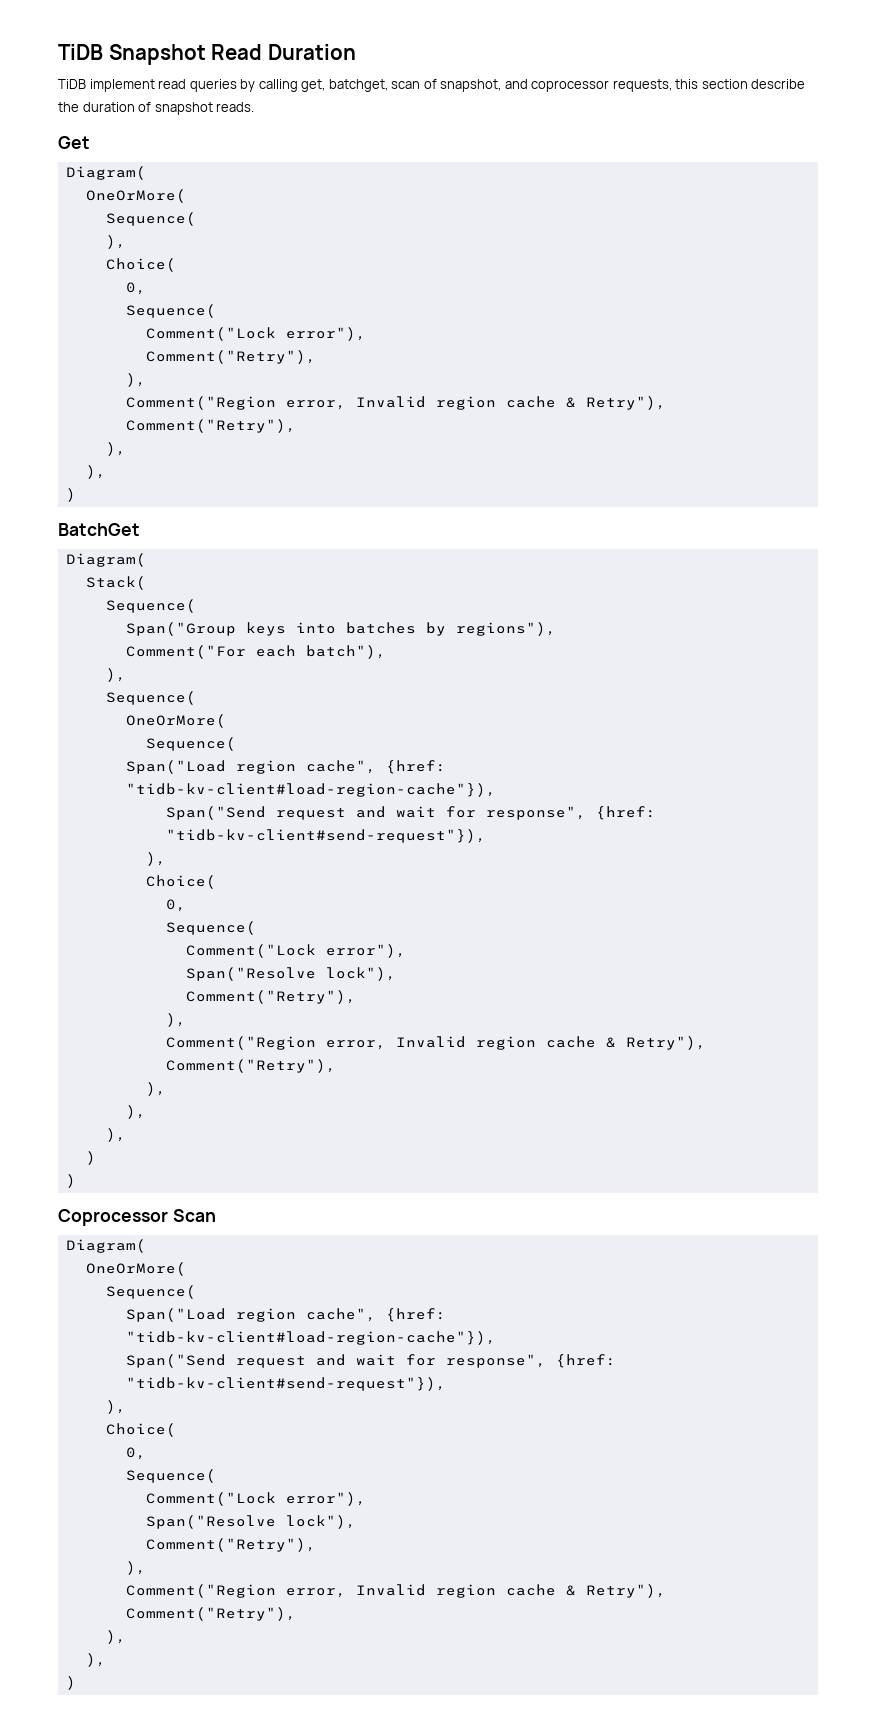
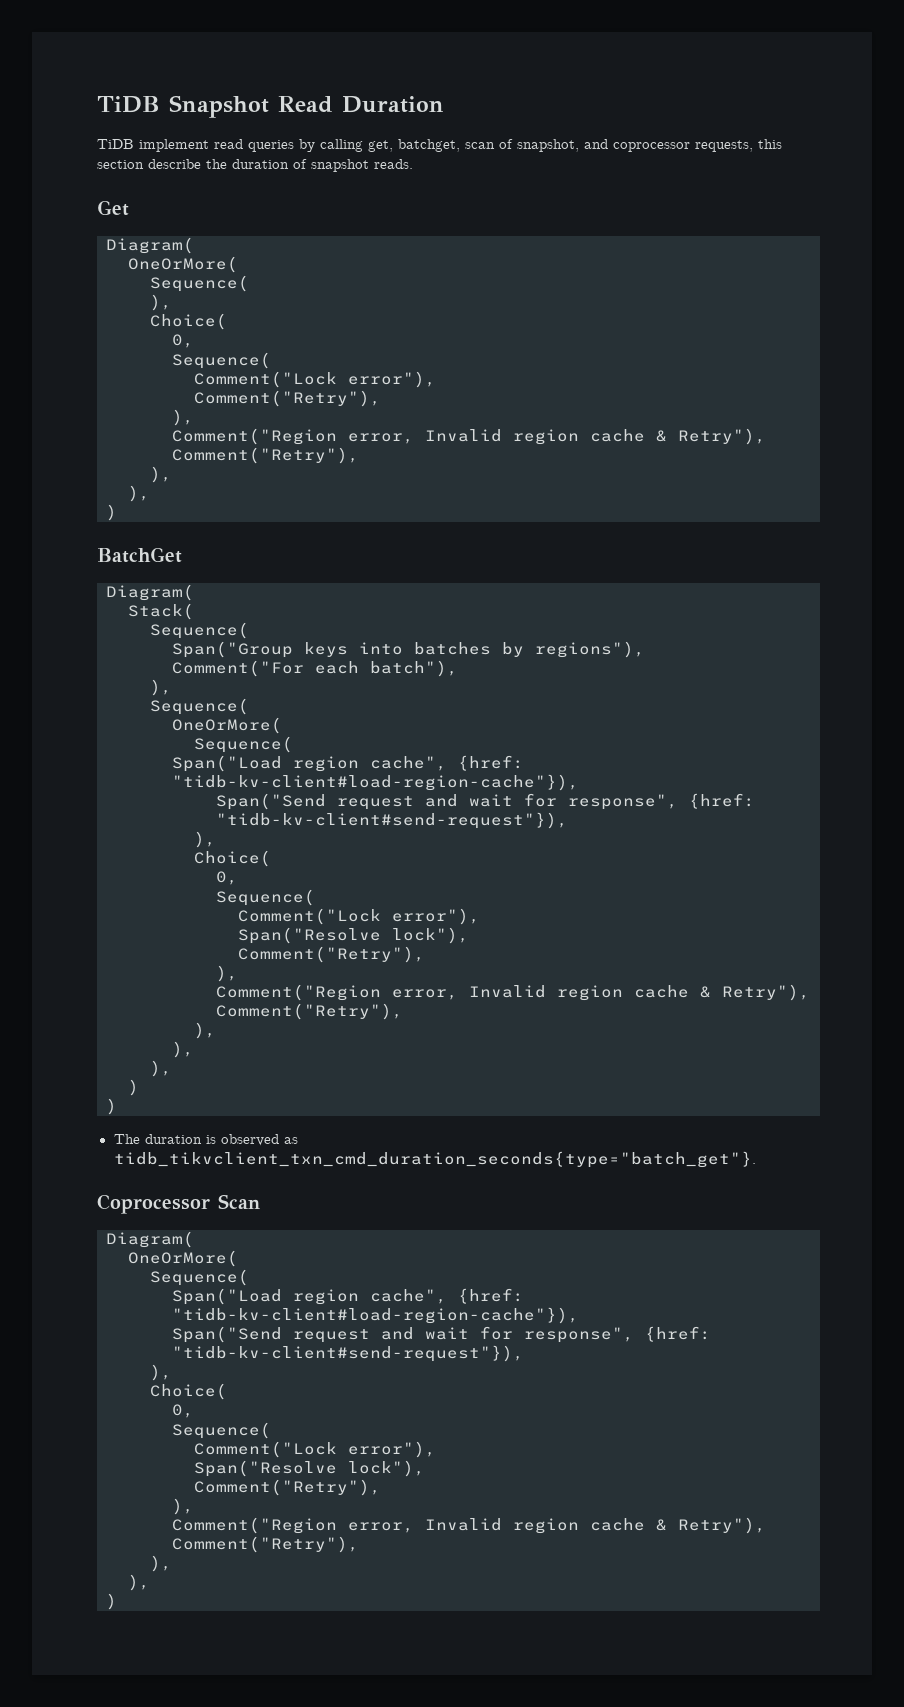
(76, 1181) none -> [113,1134,298,1146] [113,1151,756,1168] // The duration is observed as tidb_tikvclient_txn_cmd_duration_seconds{type="batch_get"}.

